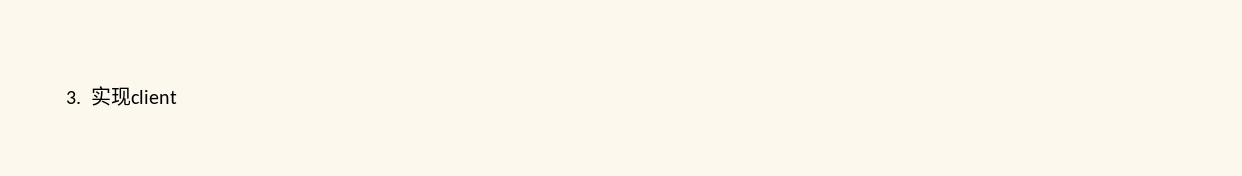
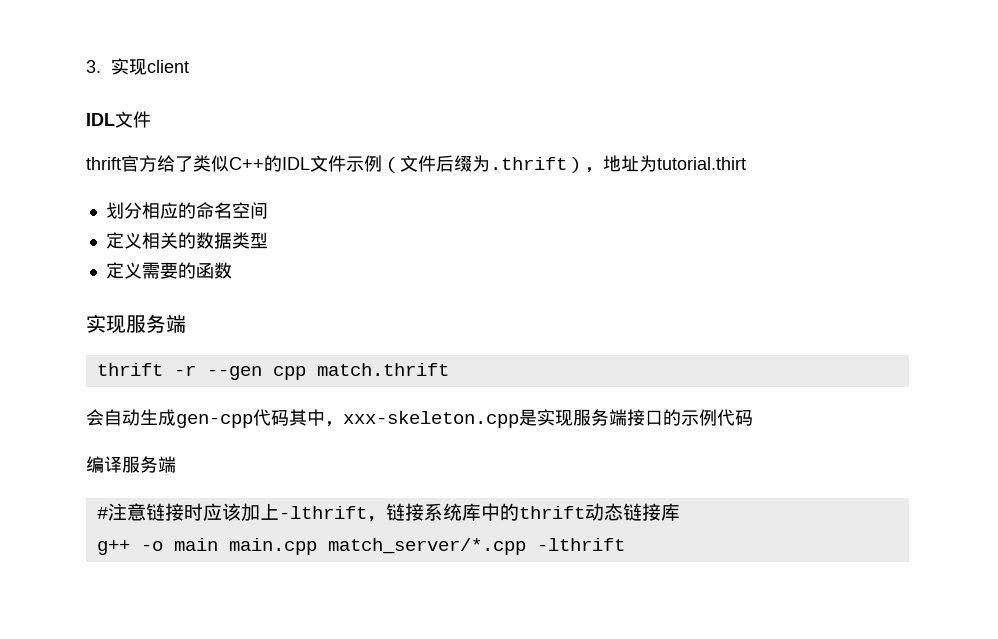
(177, 97) none -> [86,111,151,128] [86,155,746,173] [105,202,268,219] [105,232,268,249] [105,262,232,279] [86,314,186,334] [96,363,449,380] [86,409,753,428] [86,456,176,473] [96,503,680,522] [96,538,625,555] // IDL文件 // thrift官方给了类似C++的IDL文件示例（文件后缀为.thrift），地址为tutorial.thirt // 划分相应的命名空间 // 定义相关的数据类型 // 定义需要的函数 // 实现服务端 // thrift -r --gen cpp match.thrift // 会自动生成gen-cpp代码其中，xxx-skeleton.cpp是实现服务端接口的示例代码 // 编译服务端 // #注意链接时应该加上-lthrift，链接系统库中的thrift动态链接库 // g++ -o main main.cpp match_server/*.cpp -lthrift

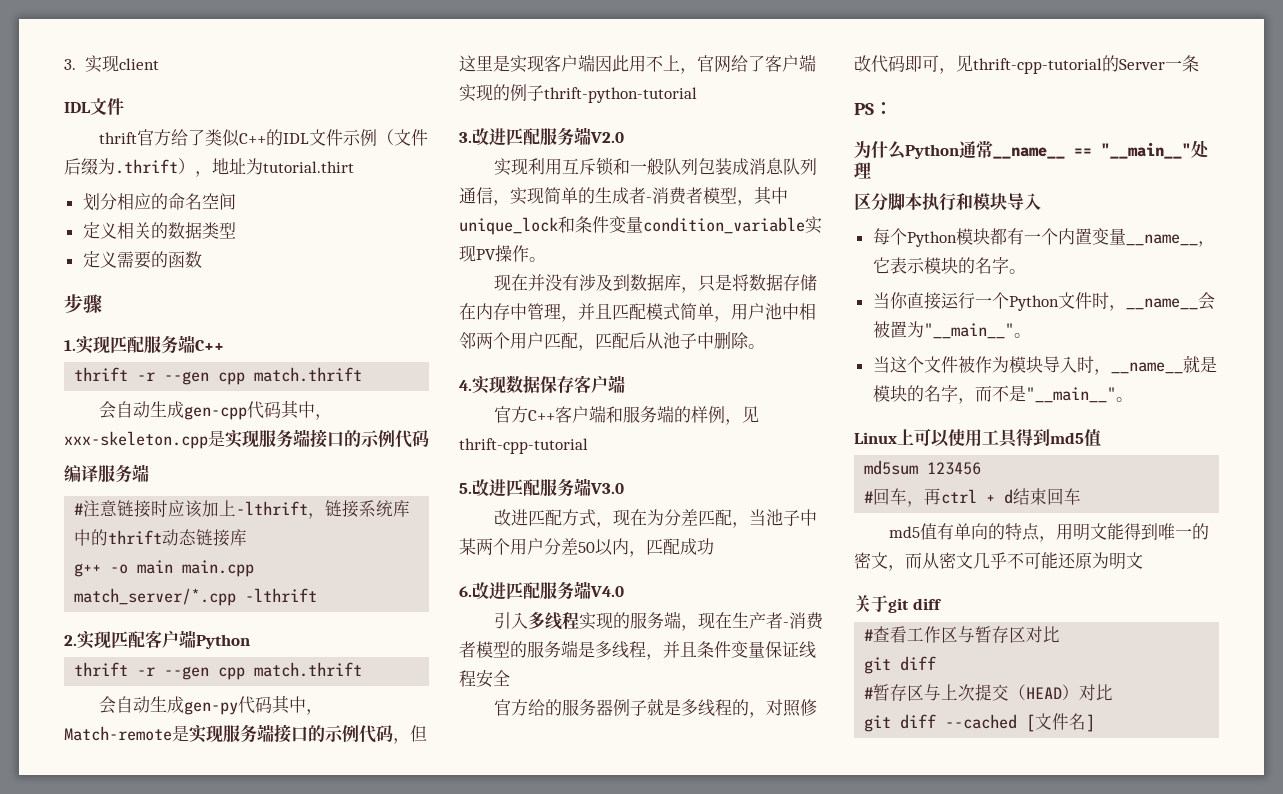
[86,314,186,334] 实现服务端 -> [64,294,102,313] [64,335,224,354] 步骤 // 1.实现匹配服务端C++
(625, 544) none -> [64,630,250,649] [74,662,363,680] [98,695,323,715] [64,724,427,744] [459,54,816,74] [459,84,697,103] [459,127,624,146] [493,157,817,176] [459,186,788,206] [459,216,822,235] [459,245,546,262] [493,274,817,293] [459,303,816,322] [459,331,765,351] [459,375,625,394] [493,405,759,425] [459,438,588,454] [459,478,624,497] [493,509,817,528] [459,538,714,557] [459,581,624,600] [493,611,824,631] [459,640,816,660] [459,670,510,688] [493,698,817,718] [854,55,1199,74] [854,102,893,115] [854,140,1209,159] [854,162,871,179] [854,193,1041,211] [872,228,1215,247] [872,257,1026,274] [872,292,1215,311] [872,321,1031,339] [872,355,1217,375] [872,385,1133,404] [854,428,1101,448] [864,460,982,475] [864,488,1082,507] [888,523,1209,542] [854,552,1143,571] [854,595,942,613] [864,626,1061,643] [864,656,937,674] [864,684,1114,701] [864,713,1096,732] // 2.实现匹配客户端Python // thrift -r --gen cpp match.thrift // 会自动生成gen-py代码其中，Match-remote是实现服务端接口的示例代码，但这里是实现客户端因此用不上，官网给了客户端实现的例子thrift-python-tutorial // 3.改进匹配服务端V2.0 // 实现利用互斥锁和一般队列包装成消息队列通信，实现简单的生成者-消费者模型，其中unique_lock和条件变量condition_variable实现PV操作。 // 现在并没有涉及到数据库，只是将数据存储在内存中管理，并且匹配模式简单，用户池中相邻两个用户匹配，匹配后从池子中删除。 // 4.实现数据保存客户端 // 官方C++客户端和服务端的样例，见thrift-cpp-tutorial // 5.改进匹配服务端V3.0 // 改进匹配方式，现在为分差匹配，当池子中某两个用户分差50以内，匹配成功 // 6.改进匹配服务端V4.0 // 引入多线程实现的服务端，现在生产者-消费者模型的服务端是多线程，并且条件变量保证线程安全 // 官方给的服务器例子就是多线程的，对照修改代码即可，见thrift-cpp-tutorial的Server一条 // PS： // 为什么Python通常__name__ == "__main__"处理 // 区分脚本执行和模块导入 // 每个Python模块都有一个内置变量__name__，它表示模块的名字。 // 当你直接运行一个Python文件时，__name__会被置为"__main__"。 // 当这个文件被作为模块导入时，__name__就是模块的名字，而不是"__main__"。 // Linux上可以使用工具得到md5值 // md5sum 123456 // #回车，再ctrl + d结束回车 // md5值有单向的特点，用明文能得到唯一的密文，而从密文几乎不可能还原为明文 // 关于git diff // #查看工作区与暂存区对比 // git diff // #暂存区与上次提交（HEAD）对比 // git diff --cached [文件名]

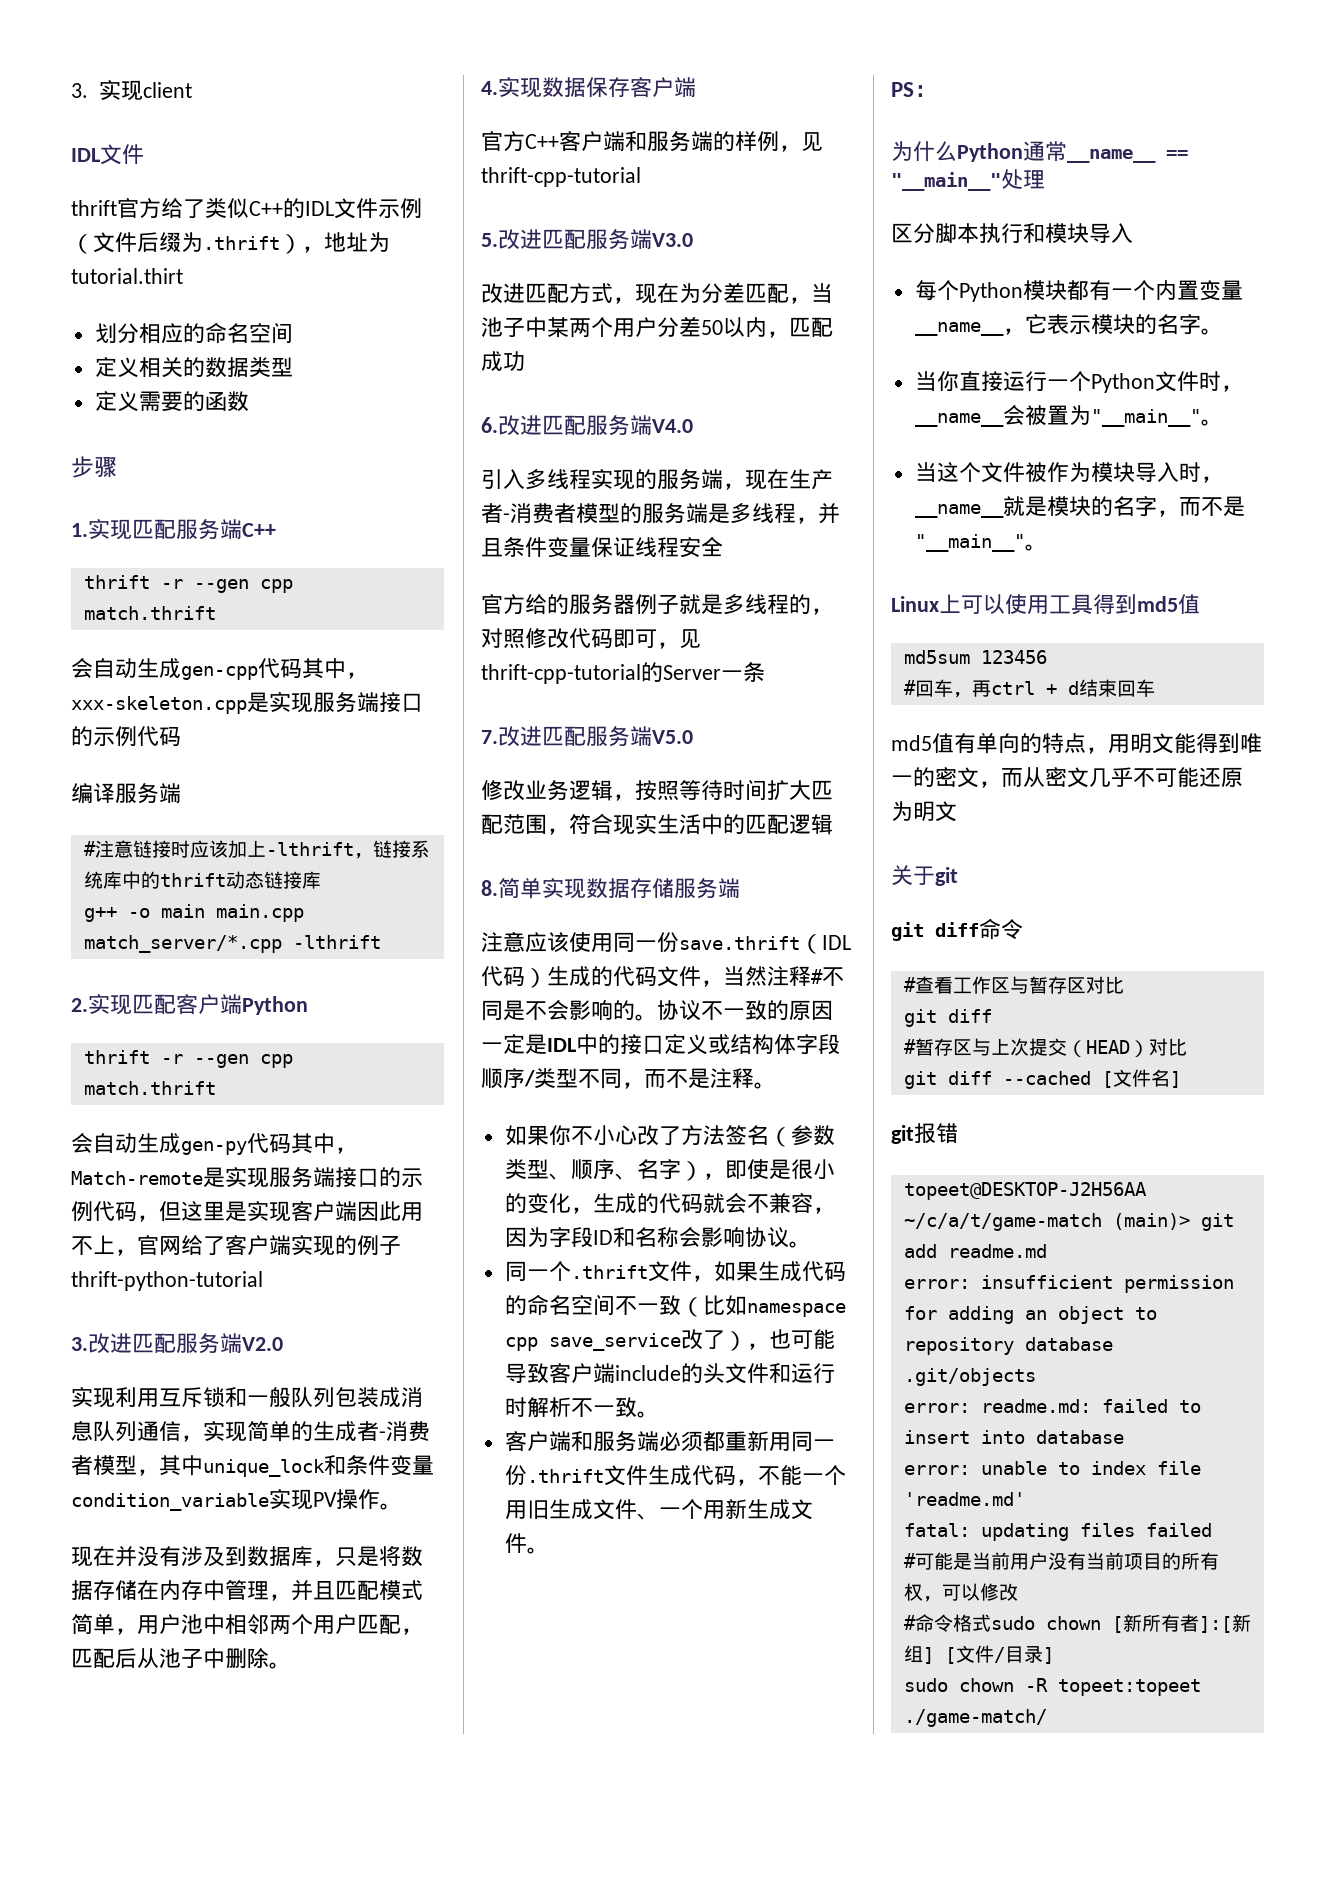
(1199, 63) none -> [481,726,693,747] [481,779,833,801] [481,813,833,835] [481,878,740,899] [481,931,851,954] [481,966,844,988] [481,999,833,1021] [481,1034,840,1055] [481,1068,776,1089] [504,1125,835,1147] [504,1159,835,1181] [504,1193,835,1214] [504,1226,811,1248] [504,1261,846,1282] [504,1294,846,1317] [504,1329,835,1351] [504,1363,835,1384] [504,1397,659,1418] [504,1431,835,1452] [504,1465,846,1486] [504,1499,813,1520] [504,1533,549,1554] // 7.改进匹配服务端V5.0 // 修改业务逻辑，按照等待时间扩大匹配范围，符合现实生活中的匹配逻辑 // 8.简单实现数据存储服务端 // 注意应该使用同一份save.thrift（IDL代码）生成的代码文件，当然注释#不同是不会影响的。协议不一致的原因一定是IDL中的接口定义或结构体字段顺序/类型不同，而不是注释。 // 如果你不小心改了方法签名（参数类型、顺序、名字），即使是很小的变化，生成的代码就会不兼容，因为字段ID和名称会影响协议。 // 同一个.thrift文件，如果生成代码的命名空间不一致（比如namespace cpp save_service改了），也可能导致客户端include的头文件和运行时解析不一致。 // 客户端和服务端必须都重新用同一份.thrift文件生成代码，不能一个用旧生成文件、一个用新生成文件。
[912,598,942,610] diff -> [891,918,1023,941] // git diff命令
(1096, 723) none -> [891,1123,958,1144] [903,1182,1147,1200] [903,1213,1234,1231] [903,1244,1047,1258] [903,1275,1234,1293] [903,1306,1157,1324] [903,1337,1113,1355] [903,1368,1036,1386] [903,1399,1201,1413] [903,1430,1124,1444] [903,1461,1201,1475] [903,1492,1025,1506] [903,1523,1212,1541] [903,1552,1219,1570] [903,1583,1018,1602] [903,1614,1251,1633] [903,1645,1054,1664] [903,1678,1201,1696] [903,1709,1047,1727] // git报错 // topeet@DESKTOP-J2H56AA ~/c/a/t/game-match (main)> git add readme.md // error: insufficient permission for adding an object to repository database .git/objects // error: readme.md: failed to insert into database // error: unable to index file 'readme.md' // fatal: updating files failed // #可能是当前用户没有当前项目的所有权，可以修改 // #命令格式sudo chown [新所有者]:[新组] [文件/目录] // sudo chown -R topeet:topeet ./game-match/

